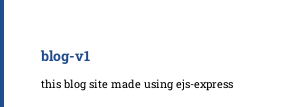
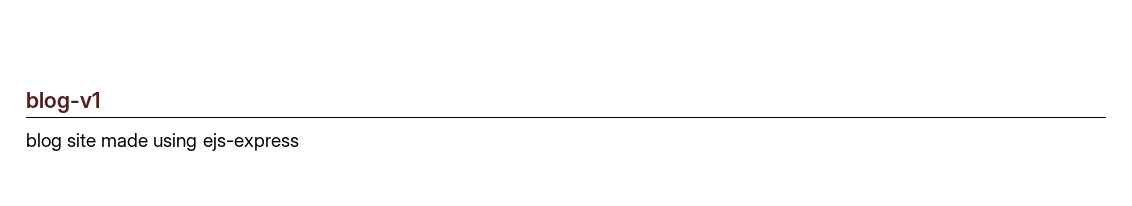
[41,79,61,89] this -> (100, 102) none

